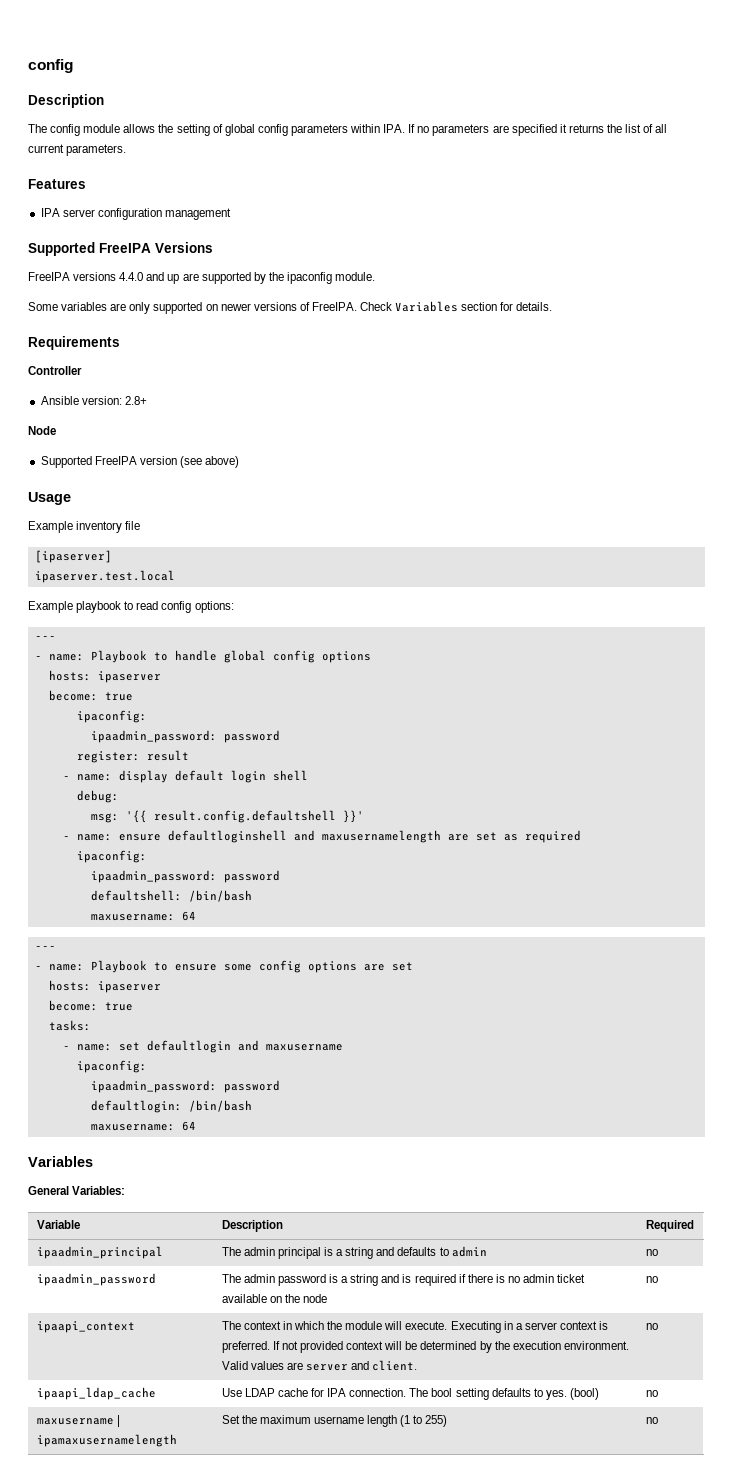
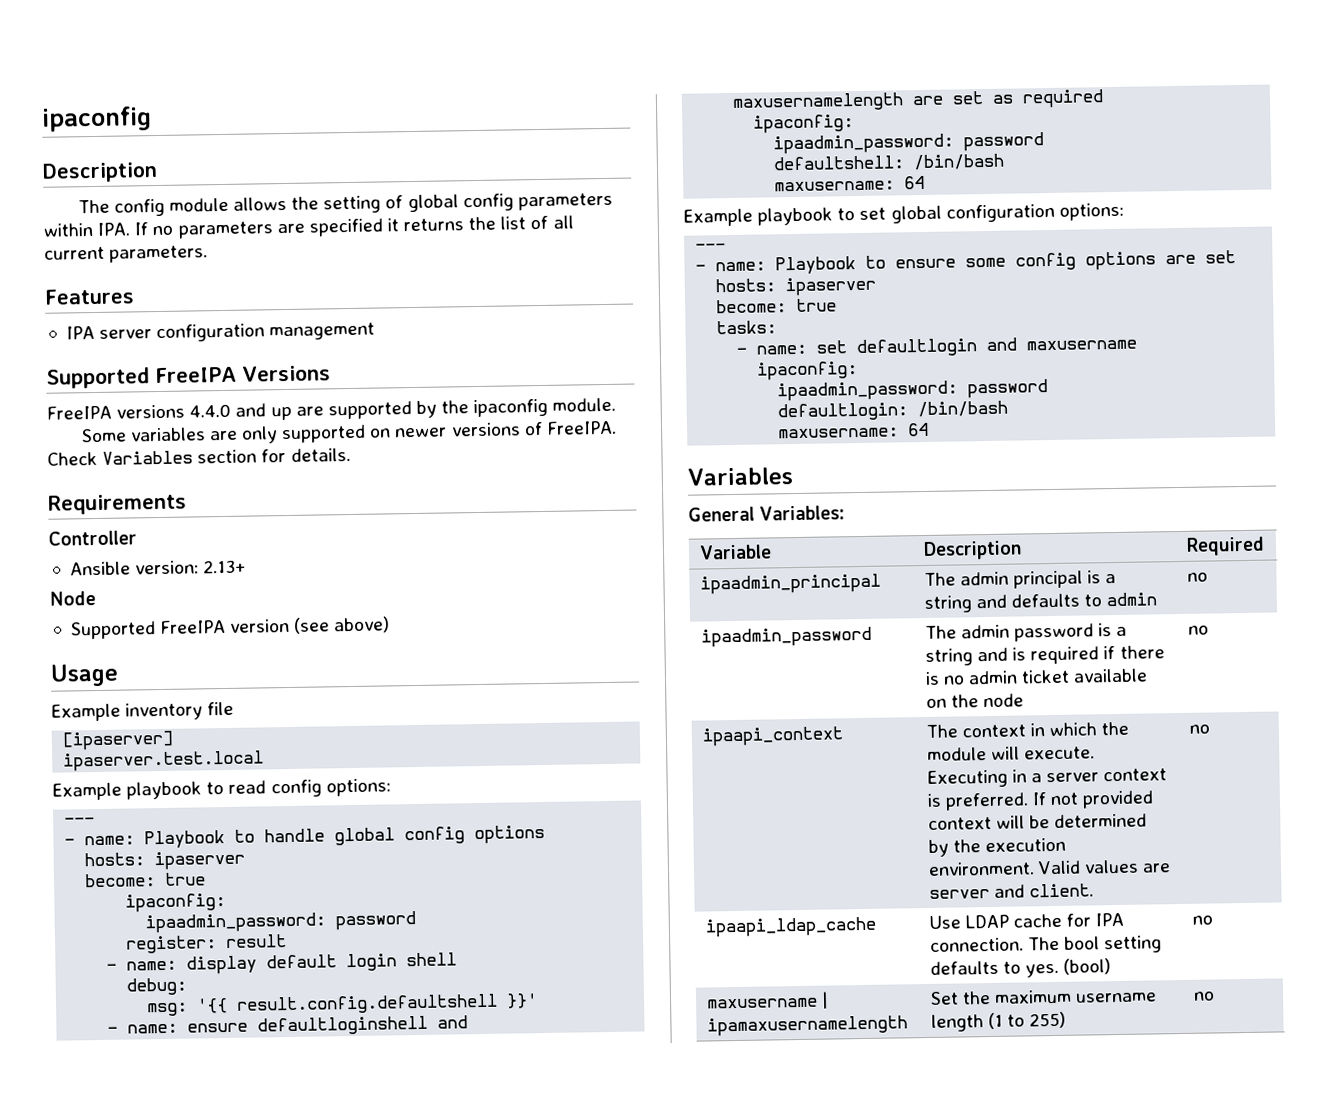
[28,59,73,73] config -> [41,106,152,132] ipaconfig
[124,396,147,405] 2.8+ -> [203,559,247,574] 2.13+
(196, 916) none -> [683,202,1124,227] // Example playbook to set global configuration options:

